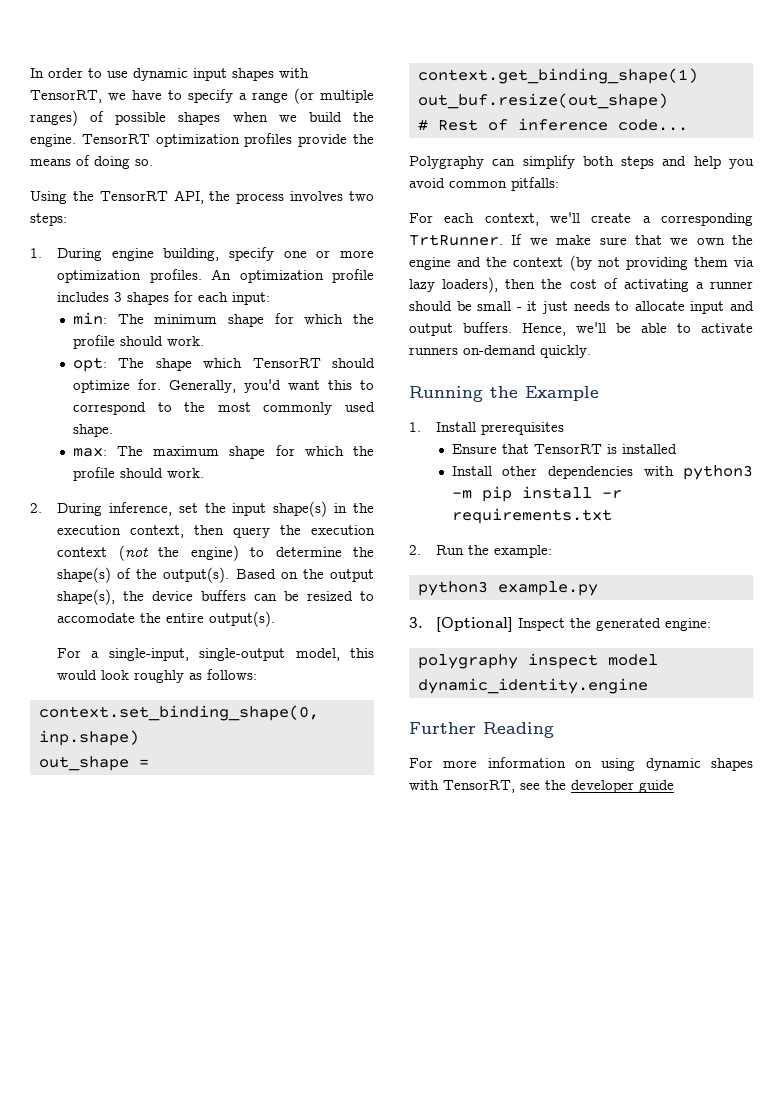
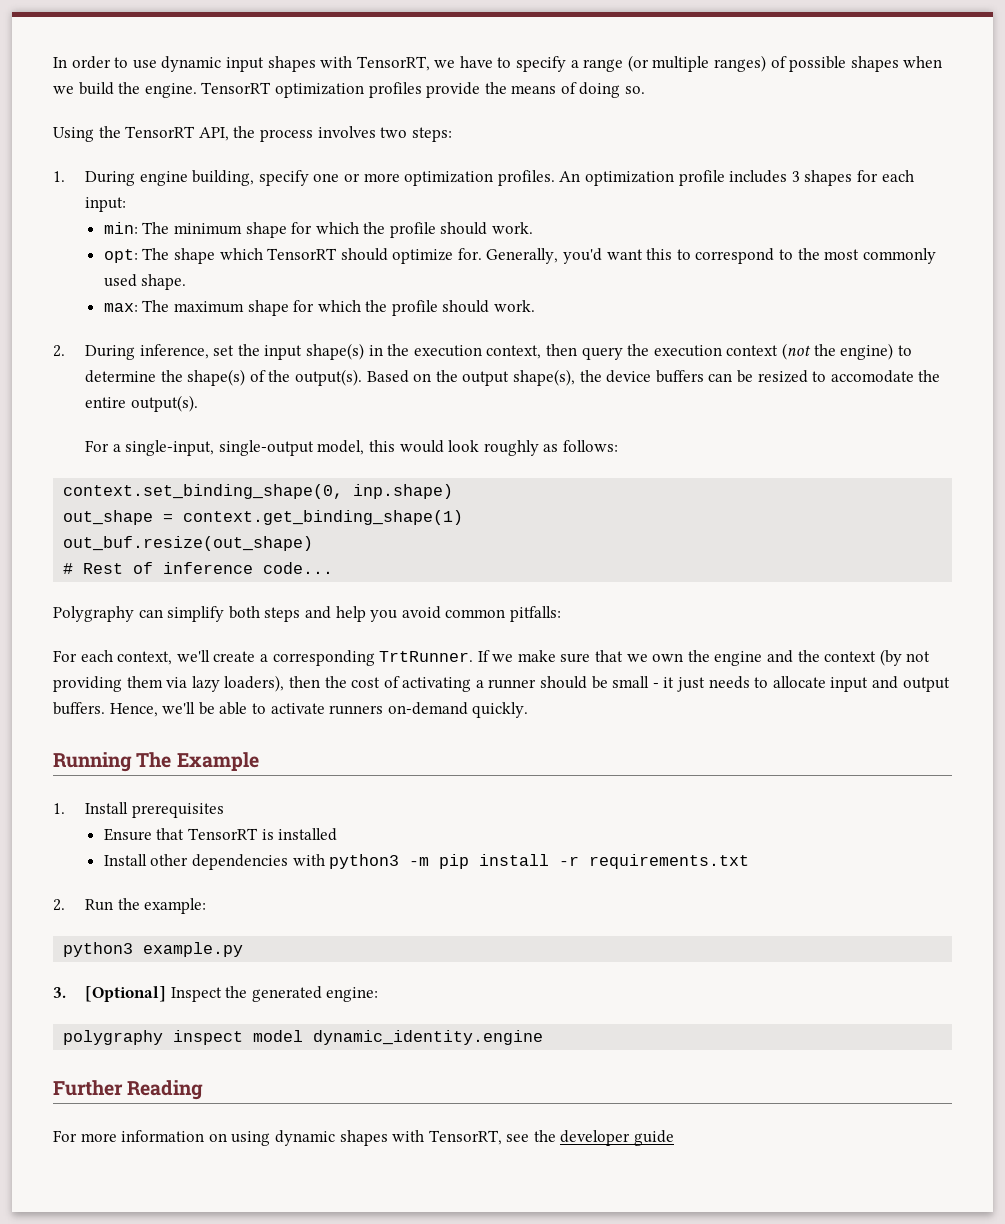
[490,386,518,398] the -> [136,752,172,768] The

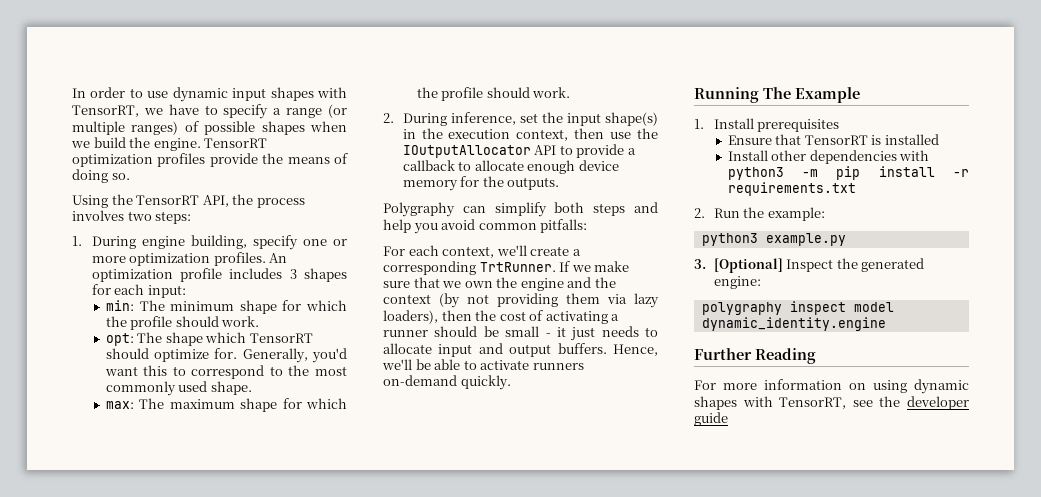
[581,343,912,360] [85,369,941,386] [85,395,198,412] [85,440,618,456] [63,484,454,499] [63,510,464,525] [63,536,314,551] [63,562,334,574] query the execution context (not the engine) to determine the shape(s) of the output(s). Based on the output shape(s), the device buffers can be resized to accomodate the entire output(s). // For a single-input, single-output model, this would look roughly as follows: // context.set_binding_shape(0, inp.shape) // out_shape = context.get_binding_shape(1) // out_buf.resize(out_shape) // # Rest of inference code... -> [610,128,658,139] [402,144,636,158] [402,160,619,174] [402,176,560,191] use the IOutputAllocator API to provide a callback to allocate enough device memory for the outputs.

